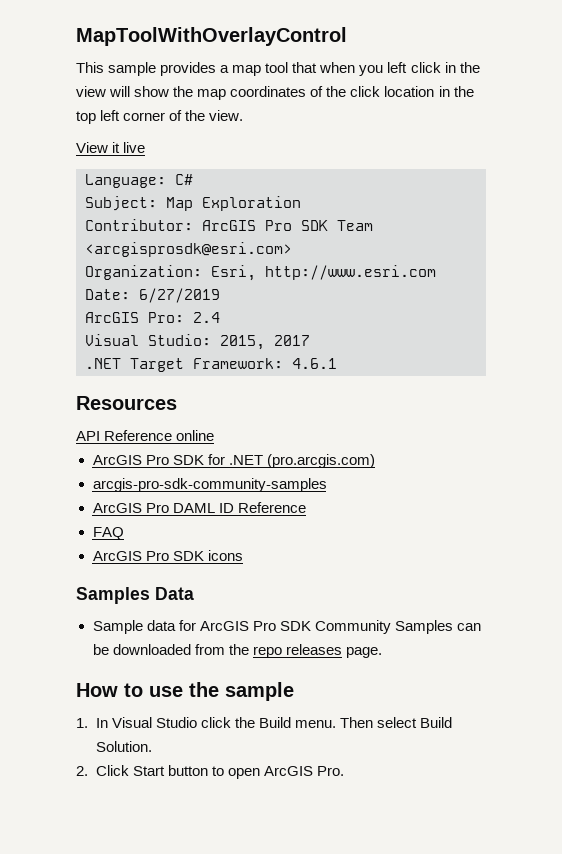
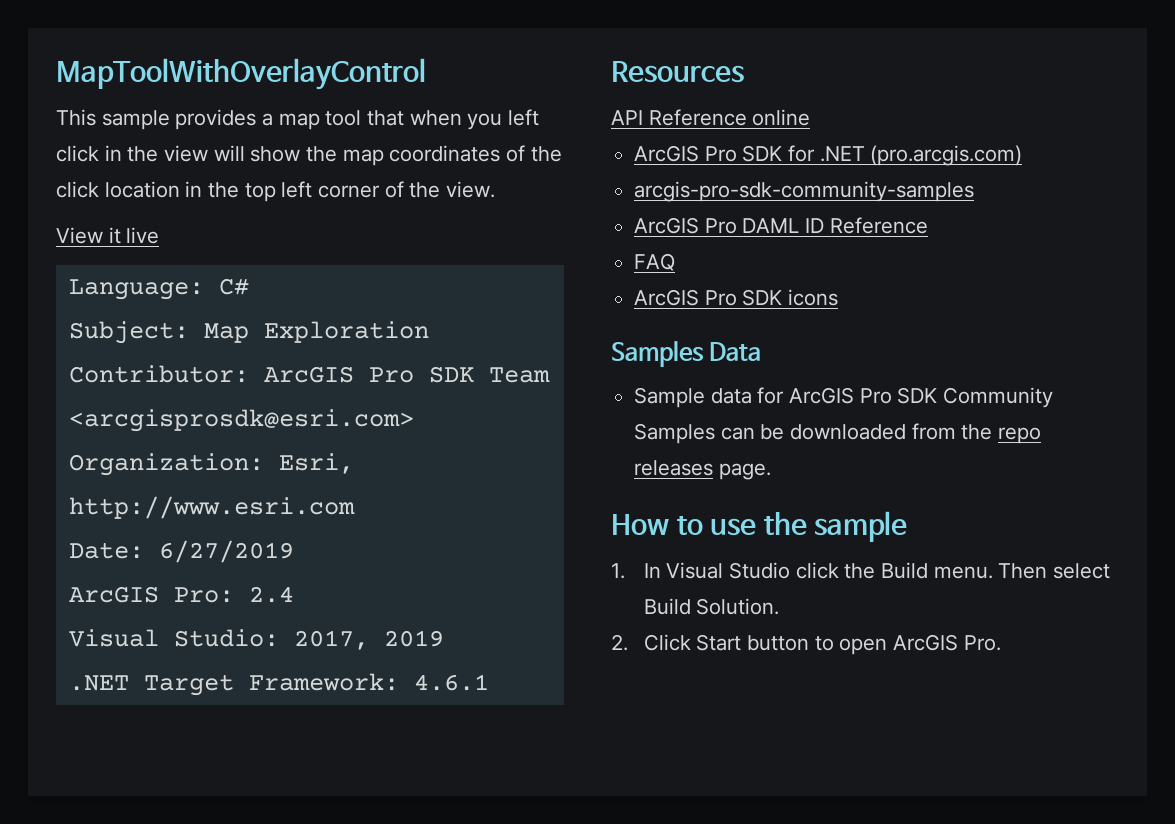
[220,335,310,350] 2015, 2017 -> [293,630,444,650] 2017, 2019

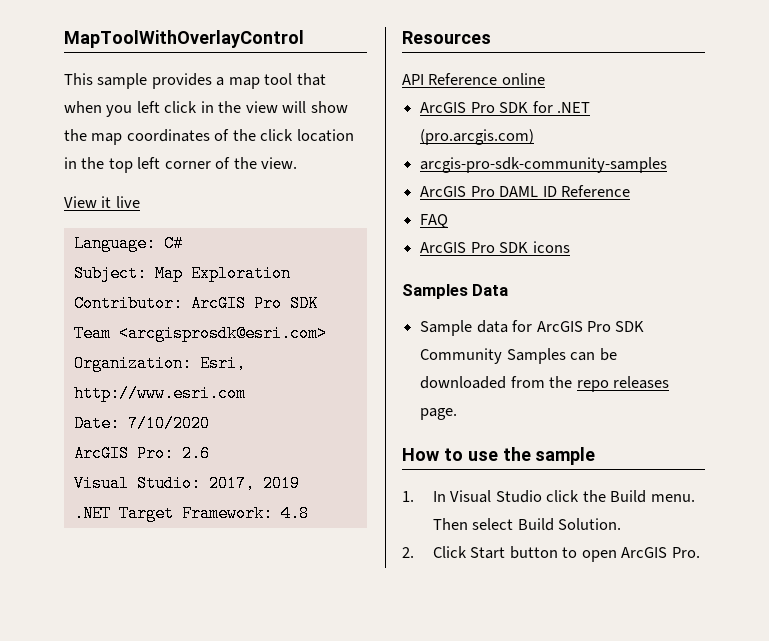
[158,540,294,563] 6/27/2019 -> [127,415,210,432] 7/10/2020
[248,586,294,603] 2.4 -> [181,445,210,462] 2.6
[413,674,489,691] 4.6.1 -> [280,505,309,522] 4.8

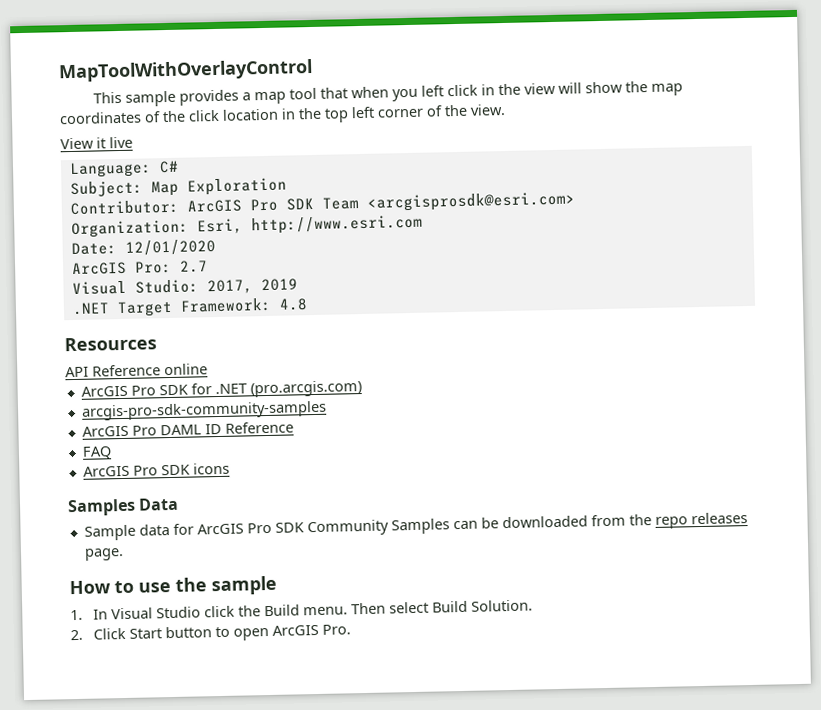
[127,415,210,432] 7/10/2020 -> [124,239,216,256] 12/01/2020
[181,445,210,462] 2.6 -> [178,260,208,273] 2.7

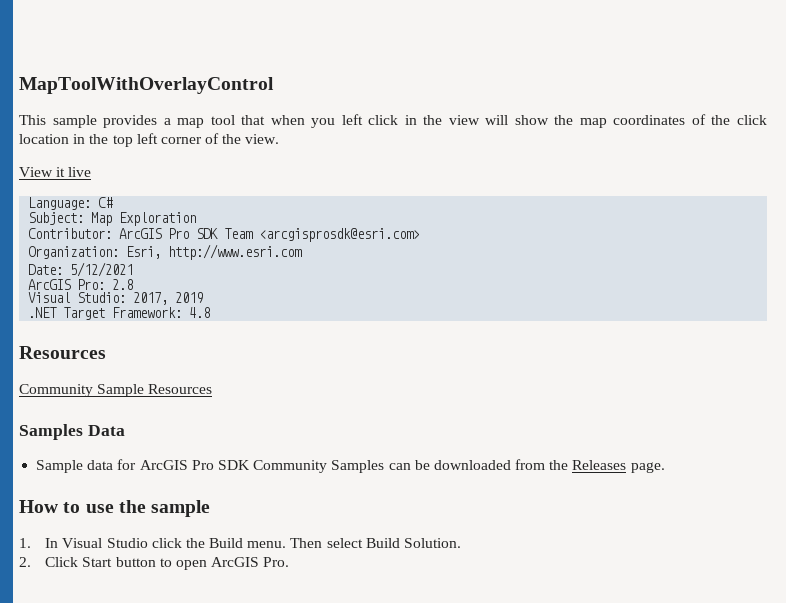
[124,239,216,256] 12/01/2020 -> [70,262,134,277] 5/12/2021
[178,260,208,273] 2.7 -> [112,279,134,290] 2.8
[65,363,208,378] [80,380,362,398] [80,400,327,421] [81,421,294,437] [81,446,112,460] [82,462,230,477] API Reference online // ArcGIS Pro SDK for .NET (pro.arcgis.com) // arcgis-pro-sdk-community-samples // ArcGIS Pro DAML ID Reference // FAQ // ArcGIS Pro SDK icons -> [19,384,213,397] Community Sample Resources
[654,512,748,529] repo releases -> [572,460,627,470] Releases

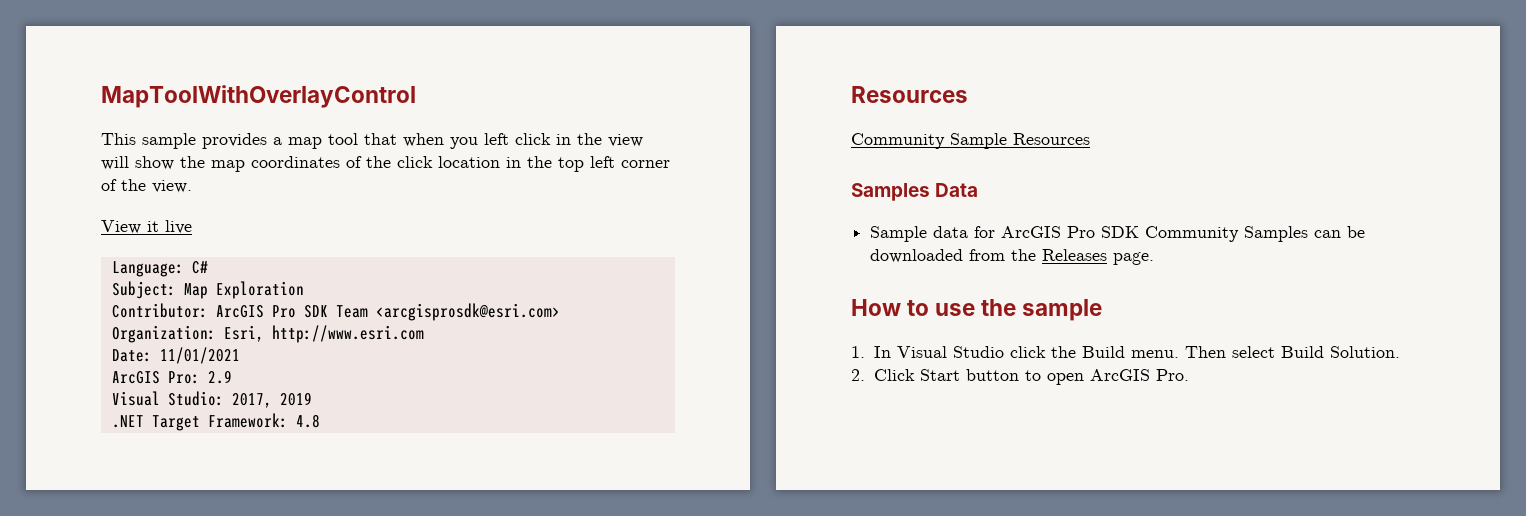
[70,262,134,277] 5/12/2021 -> [159,347,240,364] 11/01/2021
[112,279,134,290] 2.8 -> [207,370,232,384] 2.9

